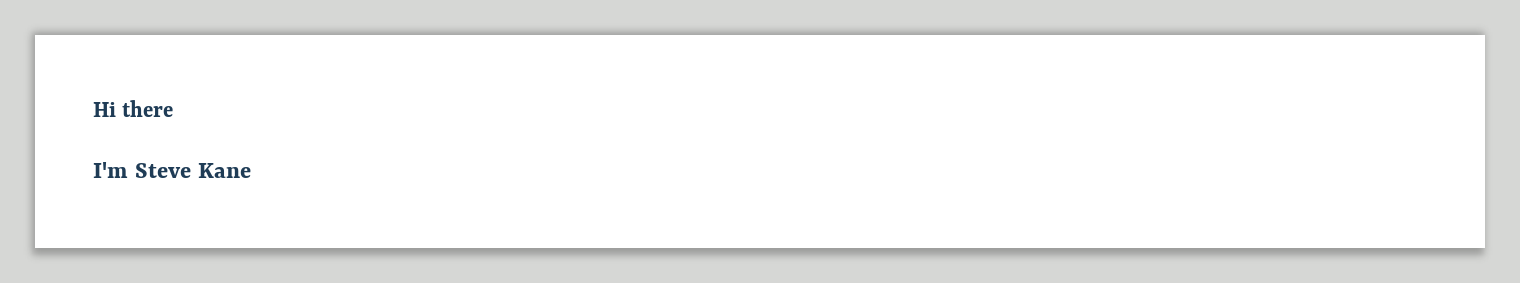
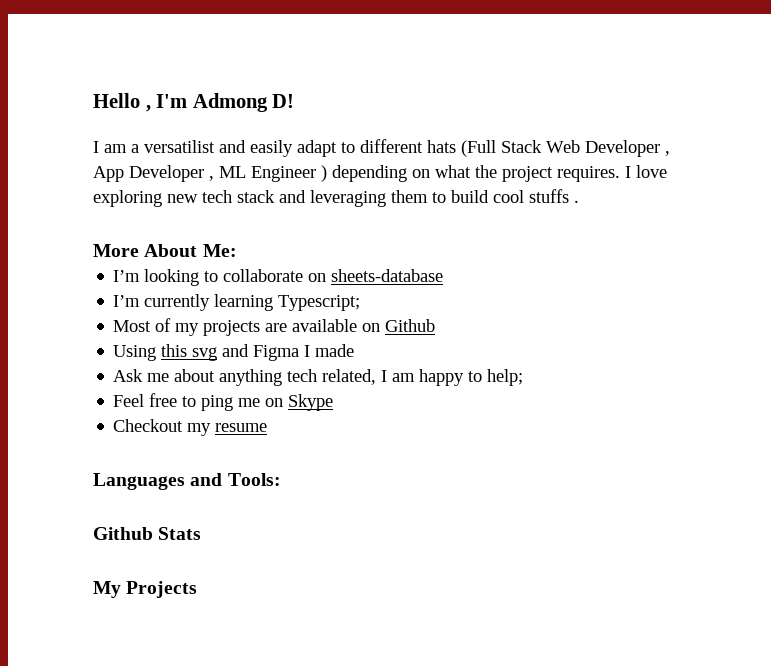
[93,100,174,117] [93,162,251,178] Hi there // I'm Steve Kane -> [93,93,295,112] [93,139,670,157] [93,165,667,182] [93,189,579,207] [93,244,237,257] [113,269,444,286] [113,294,361,311] [113,318,436,336] [113,344,355,361] [113,369,524,386] [113,393,334,411] [113,419,268,436] [93,473,281,490] [93,527,202,540] [93,581,198,598] Hello , I'm Admong D! // I am a versatilist and easily adapt to different hats (Full Stack Web Developer , App Developer , ML Engineer ) depending on what the project requires. I love exploring new tech stack and leveraging them to build cool stuffs . // More About Me: // I’m looking to collaborate on sheets-database // I’m currently learning Typescript; // Most of my projects are available on Github // Using this svg and Figma I made // Ask me about anything tech related, I am happy to help; // Feel free to ping me on Skype // Checkout my resume // Languages and Tools: // Github Stats // My Projects

